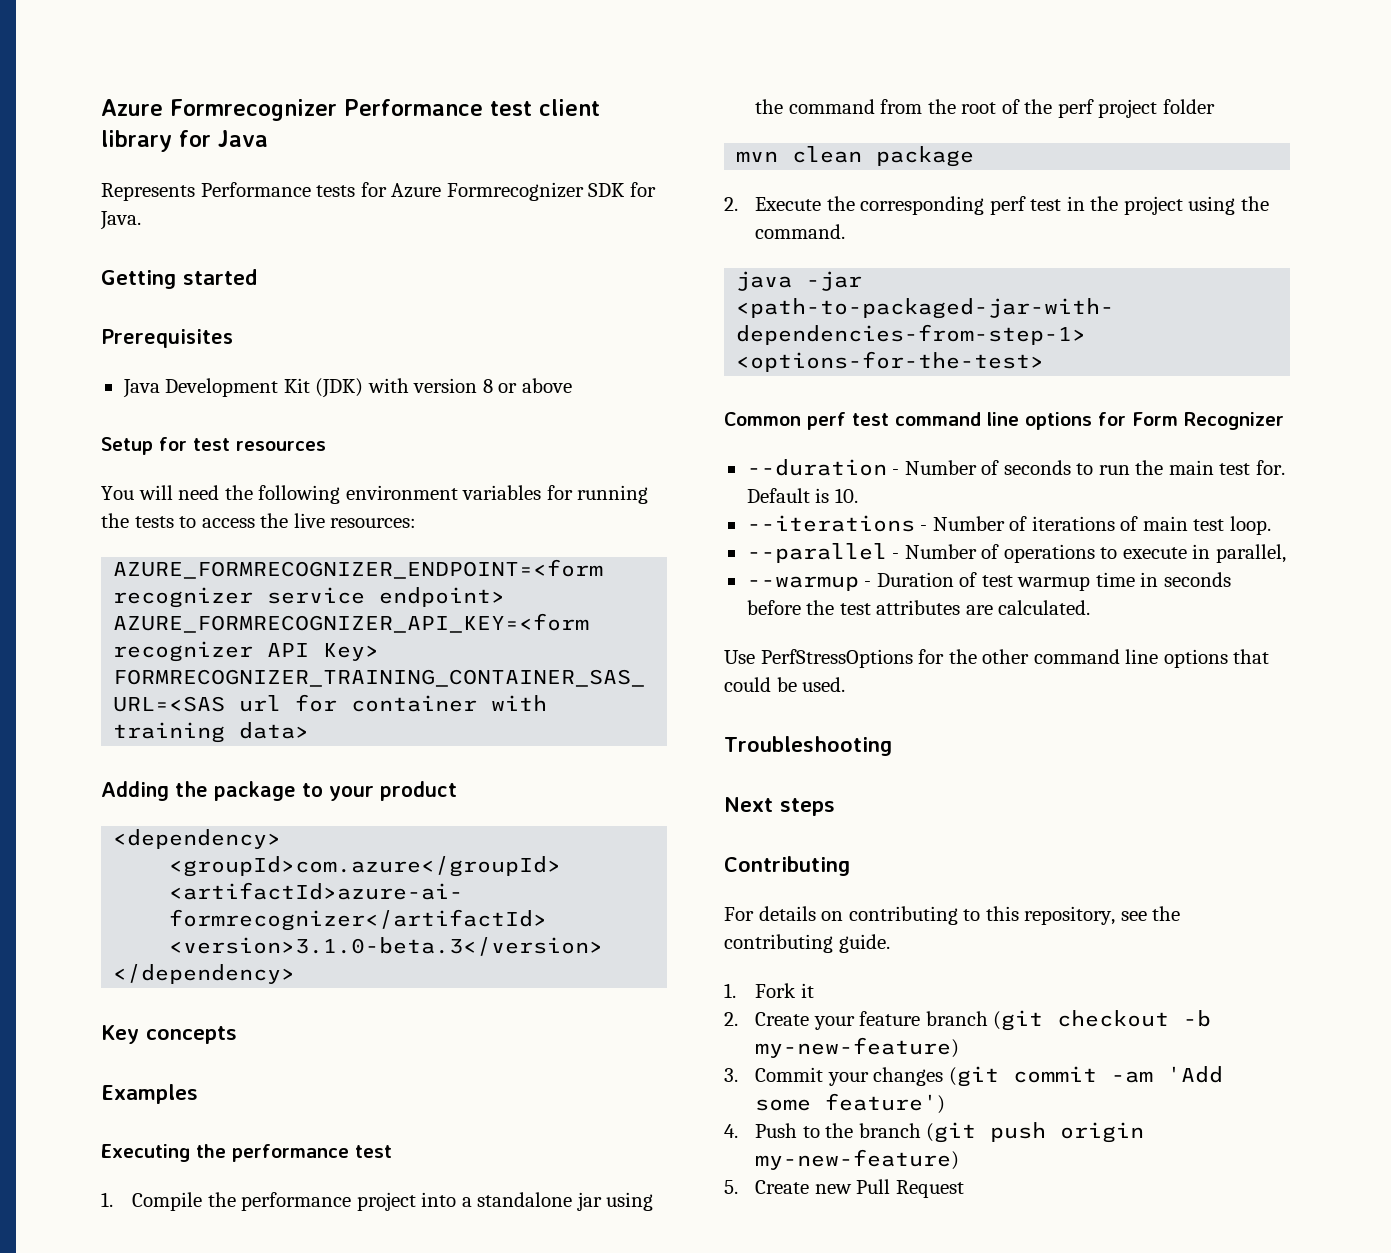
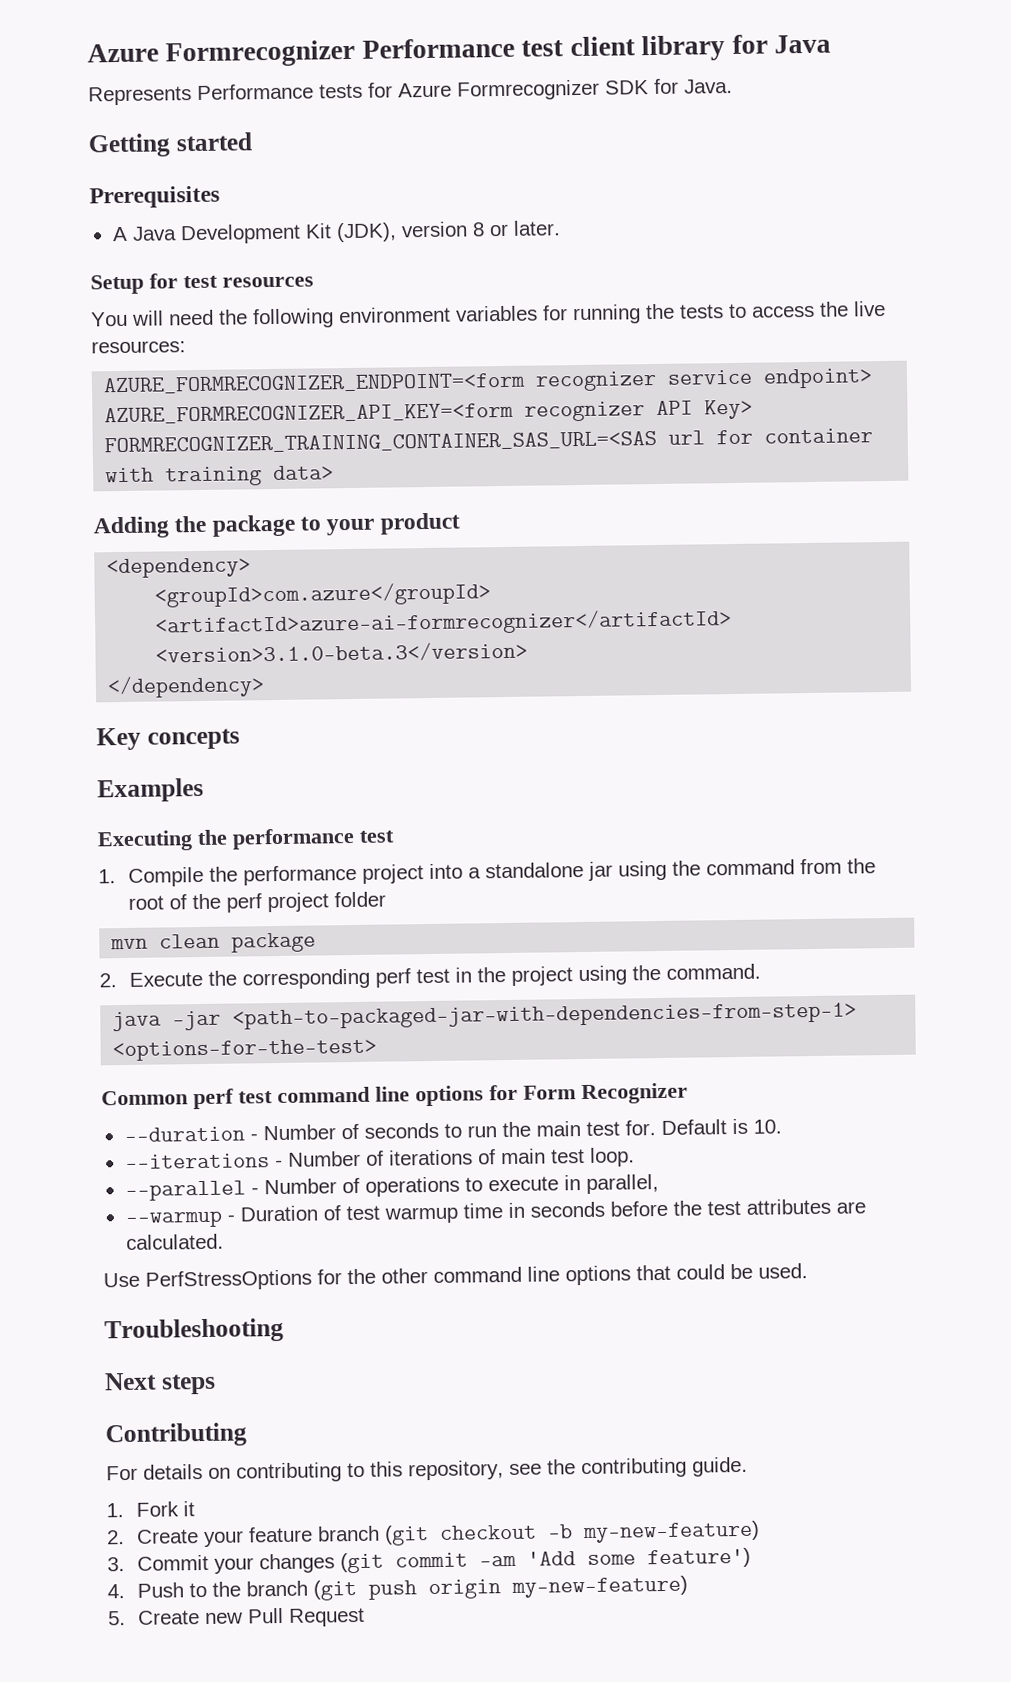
(233, 338) none -> [111,226,128,242] A
[315,378,409,398] (JDK) with -> [335,222,397,243] (JDK),
[521,378,572,393] above -> [512,220,561,236] later.

